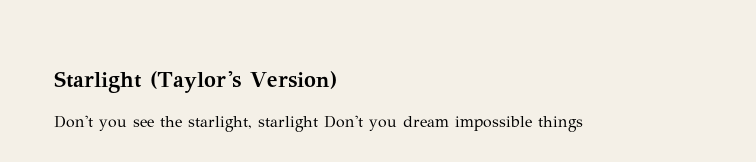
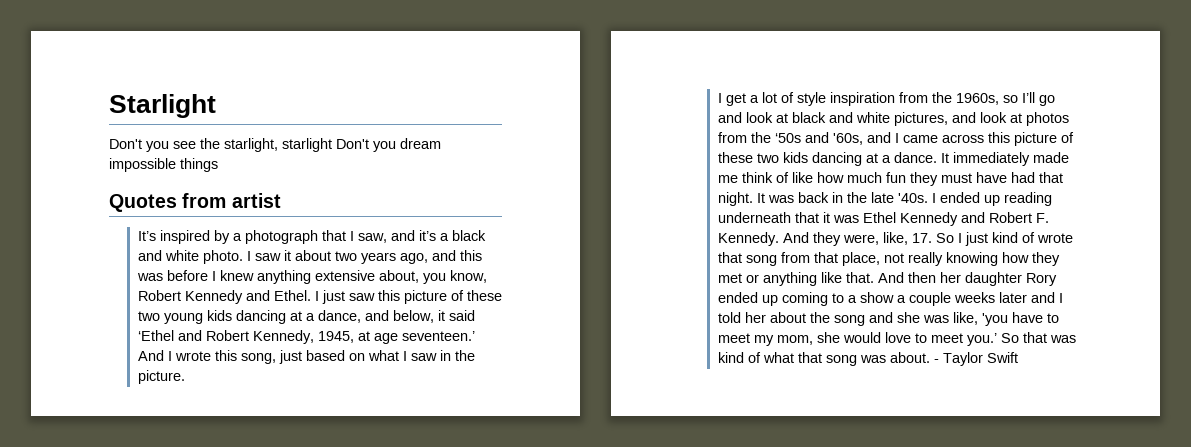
[150,71,337,93] (Taylor's Version) -> (216, 106) none
(583, 124) none -> [109,193,281,212] [137,230,486,244] [137,250,482,264] [136,270,487,284] [137,290,502,304] [137,310,475,324] [137,330,475,344] [137,350,475,364] [137,370,185,384] [717,92,1055,106] [717,112,1069,126] [717,132,1074,146] [717,152,1069,166] [717,172,1063,186] [717,192,1052,206] [717,212,1049,226] [717,232,1073,246] [717,252,1060,266] [717,272,1057,286] [717,292,1063,306] [717,312,1059,326] [717,332,1076,346] [717,352,1018,366] // Quotes from artist // It’s inspired by a photograph that I saw, and it’s a black and white photo. I saw it about two years ago, and this was before I knew anything extensive about, you know, Robert Kennedy and Ethel. I just saw this picture of these two young kids dancing at a dance, and below, it said ‘Ethel and Robert Kennedy, 1945, at age seventeen.’ And I wrote this song, just based on what I saw in the picture. // I get a lot of style inspiration from the 1960s, so I’ll go and look at black and white pictures, and look at photos from the ‘50s and '60s, and I came across this picture of these two kids dancing at a dance. It immediately made me think of like how much fun they must have had that night. It was back in the late '40s. I ended up reading underneath that it was Ethel Kennedy and Robert F. Kennedy. And they were, like, 17. So I just kind of wrote that song from that place, not really knowing how they met or anything like that. And then her daughter Rory ended up coming to a show a couple weeks later and I told her about the song and she was like, 'you have to meet my mom, she would love to meet you.’ So that was kind of what that song was about. - Taylor Swift

